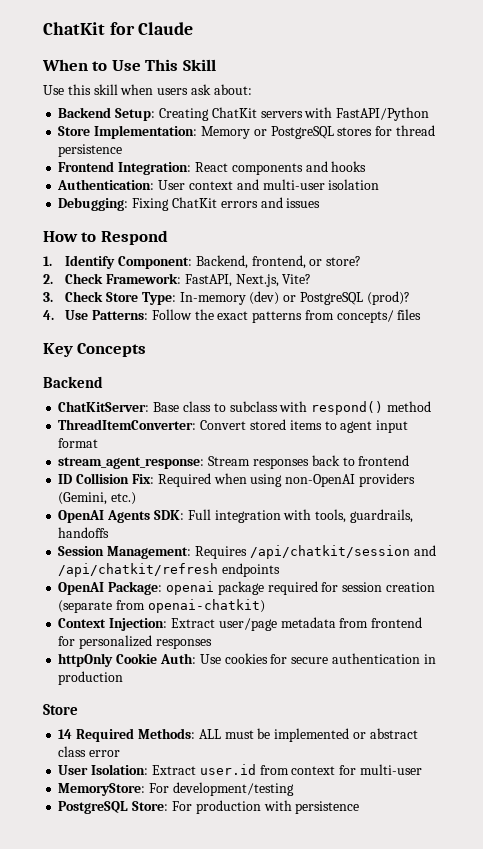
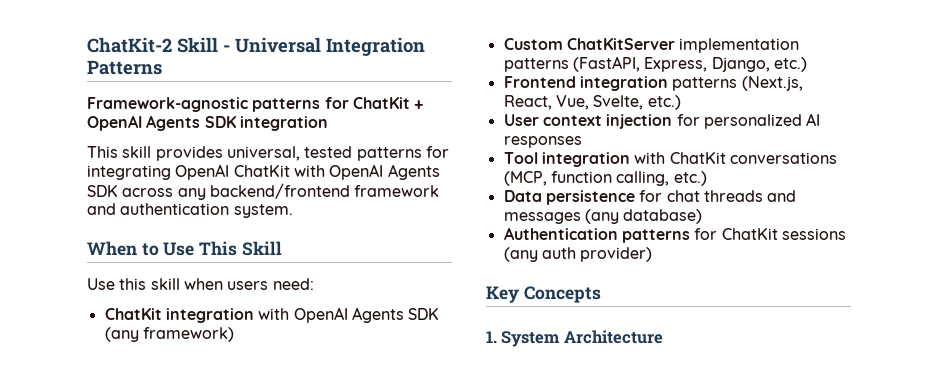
[43,22,194,35] ChatKit for Claude -> [87,37,425,56] [87,60,162,75] [87,97,424,112] [87,115,328,131] [87,146,449,161] [87,164,440,180] [87,183,440,200] [87,203,293,218] ChatKit-2 Skill - Universal Integration Patterns // Framework-agnostic patterns for ChatKit + OpenAI Agents SDK integration // This skill provides universal, tested patterns for integrating OpenAI ChatKit with OpenAI Agents SDK across any backend/frontend framework and authentication system.
[190,84,252,95] [58,107,430,121] [58,125,435,139] [58,144,123,157] [58,161,367,175] [57,179,380,190] [58,197,321,211] [43,230,168,245] [43,255,362,269] [43,273,312,287] [43,291,410,305] [43,309,422,323] [43,343,147,357] [43,376,103,388] [58,401,431,415] [58,419,409,433] [58,438,99,448] [58,455,410,469] [58,473,415,487] [58,492,137,505] [58,509,413,523] [58,527,110,538] [58,545,436,559] [58,563,281,577] [58,581,435,595] [58,599,265,613] [58,617,423,631] [58,635,212,649] [58,653,436,667] [58,671,124,685] [43,704,78,715] [58,728,418,742] [58,746,121,757] [58,764,422,775] [58,782,294,796] [58,800,360,814] ask about: // Backend Setup: Creating ChatKit servers with FastAPI/Python // Store Implementation: Memory or PostgreSQL stores for thread persistence // Frontend Integration: React components and hooks // Authentication: User context and multi-user isolation // Debugging: Fixing ChatKit errors and issues // How to Respond // 1. Identify Component: Backend, frontend, or store? // 2. Check Framework: FastAPI, Next.js, Vite? // 3. Check Store Type: In-memory (dev) or PostgreSQL (prod)? // 4. Use Patterns: Follow the exact patterns from concepts/ files // Key Concepts // Backend // ChatKitServer: Base class to subclass with respond() method // ThreadItemConverter: Convert stored items to agent input format // stream_agent_response: Stream responses back to frontend // ID Collision Fix: Required when using non-OpenAI providers (Gemini, etc.) // OpenAI Agents SDK: Full integration with tools, guardrails, handoffs // Session Management: Requires /api/chatkit/session and /api/chatkit/refresh endpoints // OpenAI Package: openai package required for session creation (separate from openai-chatkit) // Context Injection: Extract user/page metadata from frontend for personalized responses // httpOnly Cookie Auth: Use cookies for secure authentication in production // Store // 14 Required Methods: ALL must be implemented or abstract class error // User Isolation: Extract user.id from context for multi-user // MemoryStore: For development/testing // PostgreSQL Store: For production with persistence -> [272,278,314,290] [104,307,440,323] [104,327,234,342] [503,38,800,53] [503,56,807,72] [503,76,803,91] [503,95,681,110] [503,113,821,129] [503,136,582,148] [503,152,837,167] [503,171,707,186] [503,190,797,205] [503,209,703,224] [503,227,846,243] [503,247,653,262] [486,286,601,303] [486,330,663,347] need: // ChatKit integration with OpenAI Agents SDK (any framework) // Custom ChatKitServer implementation patterns (FastAPI, Express, Django, etc.) // Frontend integration patterns (Next.js, React, Vue, Svelte, etc.) // User context injection for personalized AI responses // Tool integration with ChatKit conversations (MCP, function calling, etc.) // Data persistence for chat threads and messages (any database) // Authentication patterns for ChatKit sessions (any auth provider) // Key Concepts // 1. System Architecture

